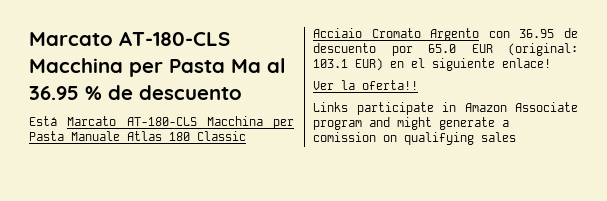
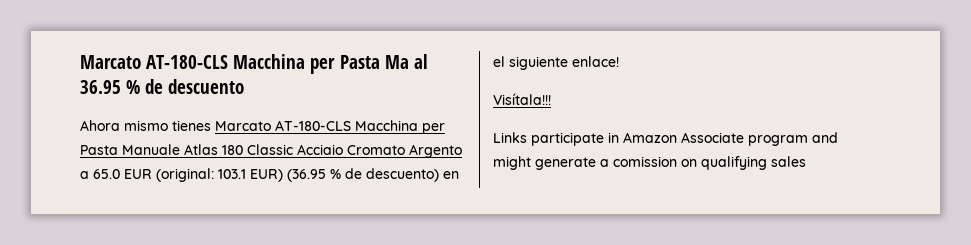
[29,116,57,126] Está -> [80,120,211,131] Ahora mismo tienes
[488,28,578,38] [313,43,413,56] con 36.95 de descuento por -> [80,171,89,179] a
(383, 64) none -> [287,168,439,182] (36.95 % de descuento)
[313,80,418,90] Ver la oferta!! -> [493,93,551,105] Visítala!!!

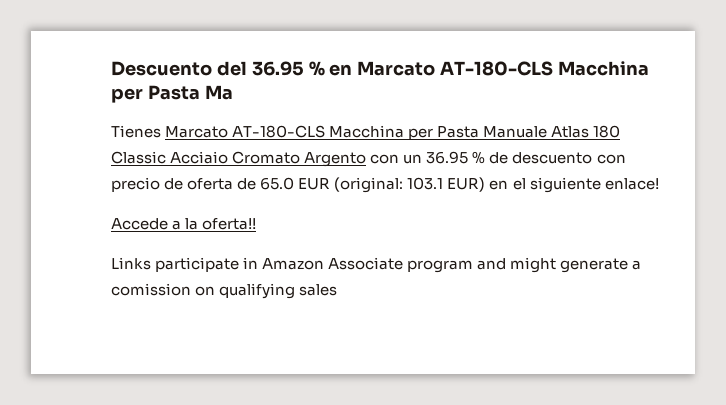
(80, 62) none -> [111,61,353,76] Descuento del 36.95 % en
[413,54,428,69] [80,79,245,94] [80,120,211,131] al 36.95 % de descuento // Ahora mismo tienes -> [111,125,161,138] // Tienes
[80,171,89,179] a -> [370,151,626,164] [111,177,257,192] con un 36.95 % de descuento con precio de oferta de
[287,168,439,182] (36.95 % de descuento) -> (486, 184) none
[493,93,551,105] Visítala!!! -> [111,218,257,230] Accede a la oferta!!

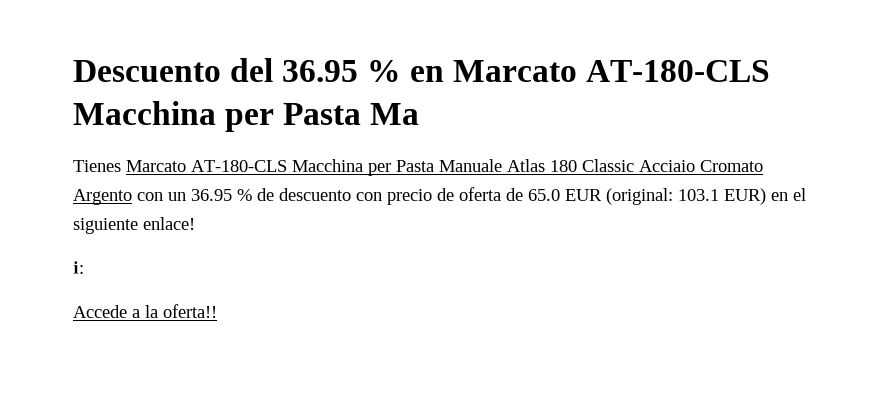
(659, 184) none -> [73,261,84,274] // ℹ:
[111,257,642,273] [111,283,338,299] // Links participate in Amazon Associate program and might generate a comission on qualifying sales -> (217, 311) none

